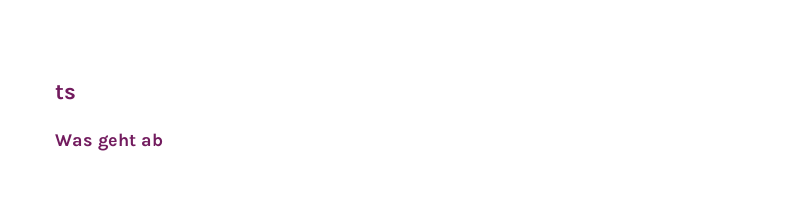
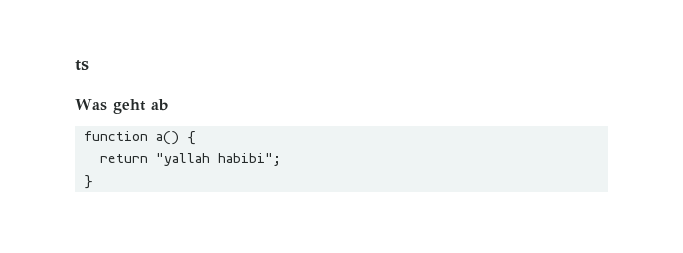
(163, 140) none -> [84,131,197,145] [100,153,282,166] [84,175,94,189] // function a() { // return "yallah habibi"; // }

